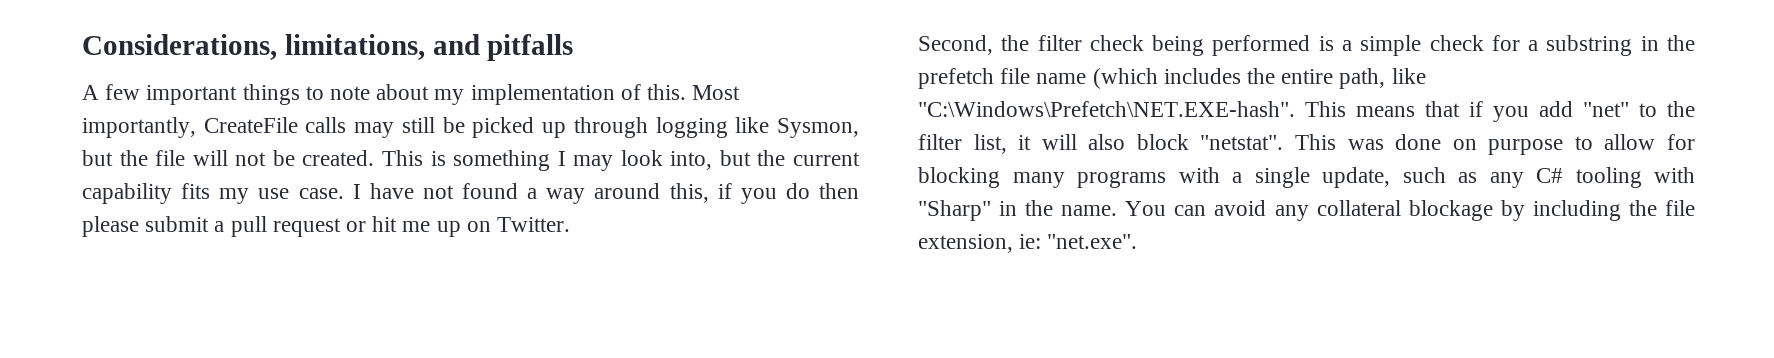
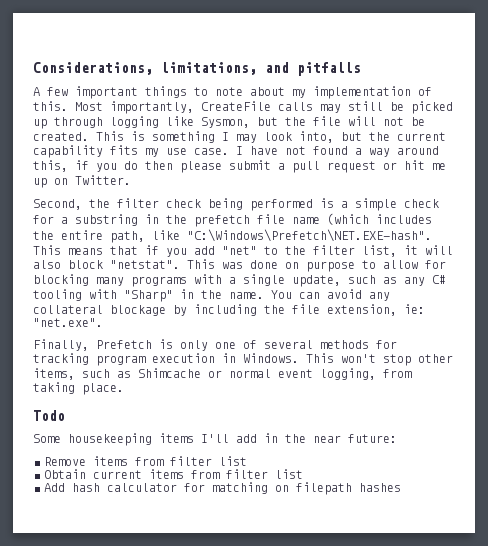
(1138, 241) none -> [33,339,397,351] [33,353,453,366] [33,368,412,380] [33,382,124,395] [33,410,65,421] [33,433,397,446] [44,456,247,466] [44,469,303,479] [44,482,401,495] // Finally, Prefetch is only one of several methods for tracking program execution in Windows. This won't stop other items, such as Shimcache or normal event logging, from taking place. // Todo // Some housekeeping items I'll add in the near future: // Remove items from filter list // Obtain current items from filter list // Add hash calculator for matching on filepath hashes

